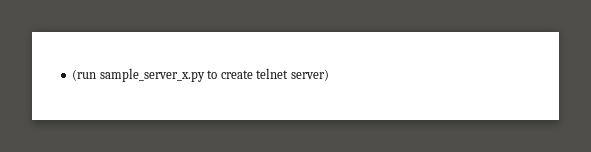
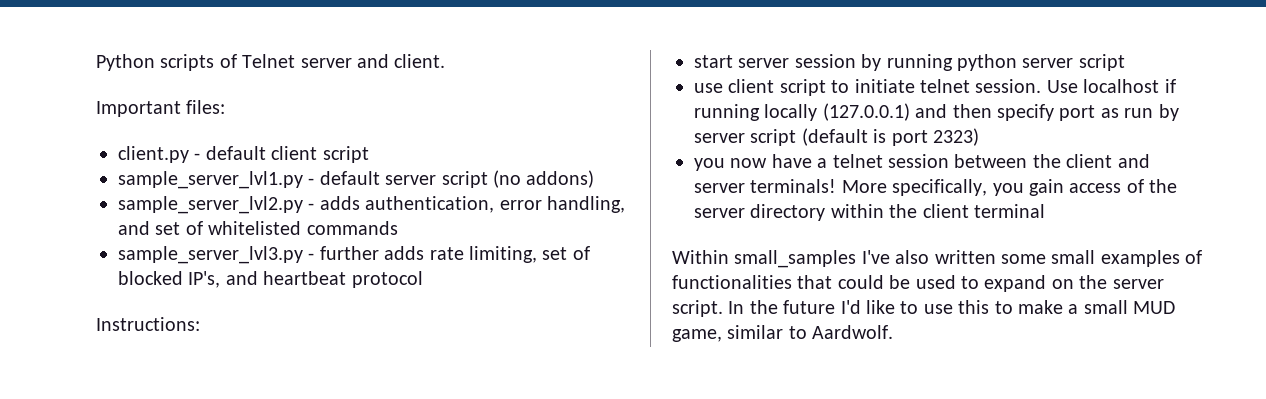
[72,68,329,82] (run sample_server_x.py to create telnet server) -> [96,54,446,71] [96,100,226,117] [118,146,369,163] [118,170,595,189] [118,196,625,214] [118,221,398,235] [118,246,590,264] [118,271,423,288] [96,317,200,331] [694,54,1125,71] [694,79,1176,96] [694,103,1179,121] [694,128,979,146] [694,154,1150,171] [694,179,1178,196] [694,204,1045,221] [672,250,1203,268] [672,275,1164,292] [672,300,1176,317] [672,325,894,342] Python scripts of Telnet server and client. // Important files: // client.py - default client script // sample_server_lvl1.py - default server script (no addons) // sample_server_lvl2.py - adds authentication, error handling, and set of whitelisted commands // sample_server_lvl3.py - further adds rate limiting, set of blocked IP's, and heartbeat protocol // Instructions: // start server session by running python server script // use client script to initiate telnet session. Use localhost if running locally (127.0.0.1) and then specify port as run by server script (default is port 2323) // you now have a telnet session between the client and server terminals! More specifically, you gain access of the server directory within the client terminal // Within small_samples I've also written some small examples of functionalities that could be used to expand on the server script. In the future I'd like to use this to make a small MUD game, similar to Aardwolf.

